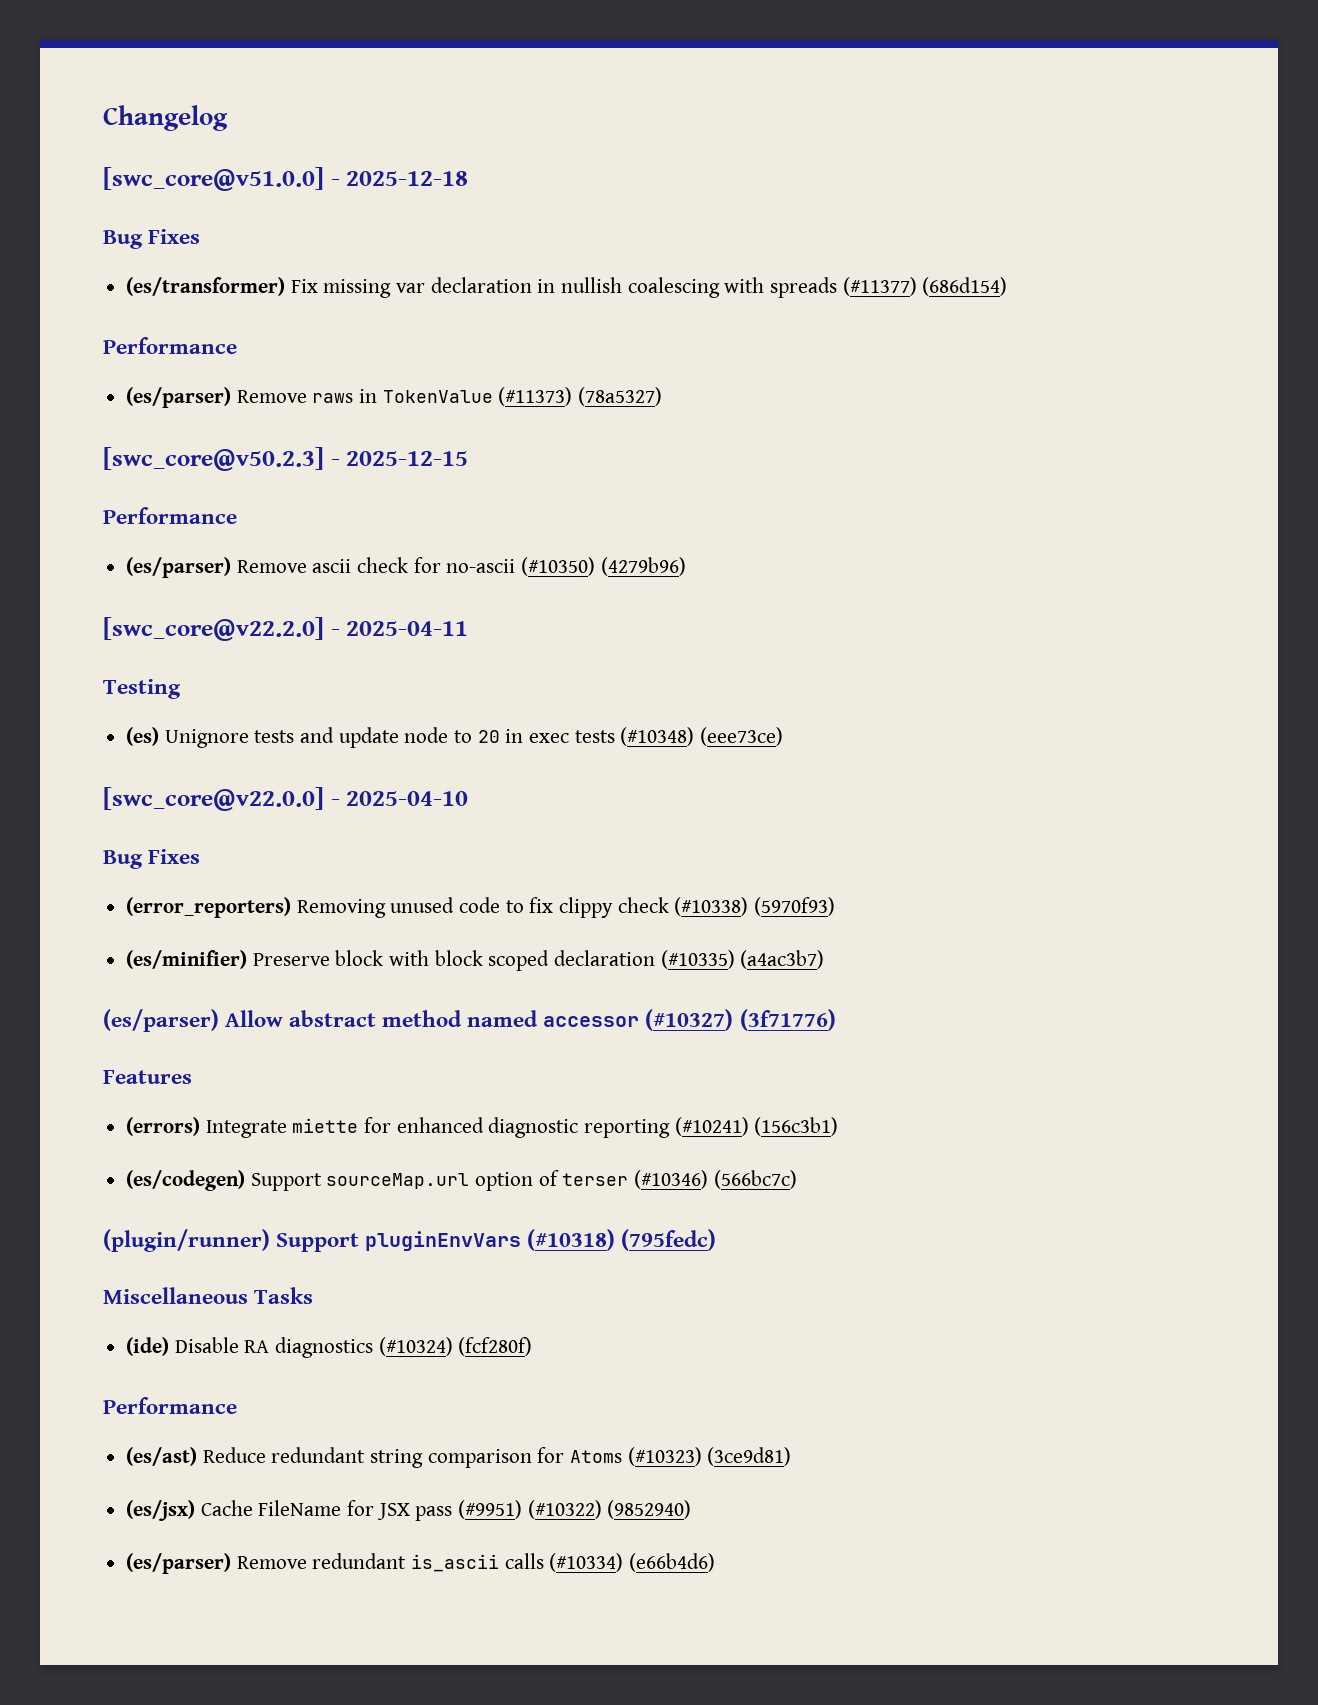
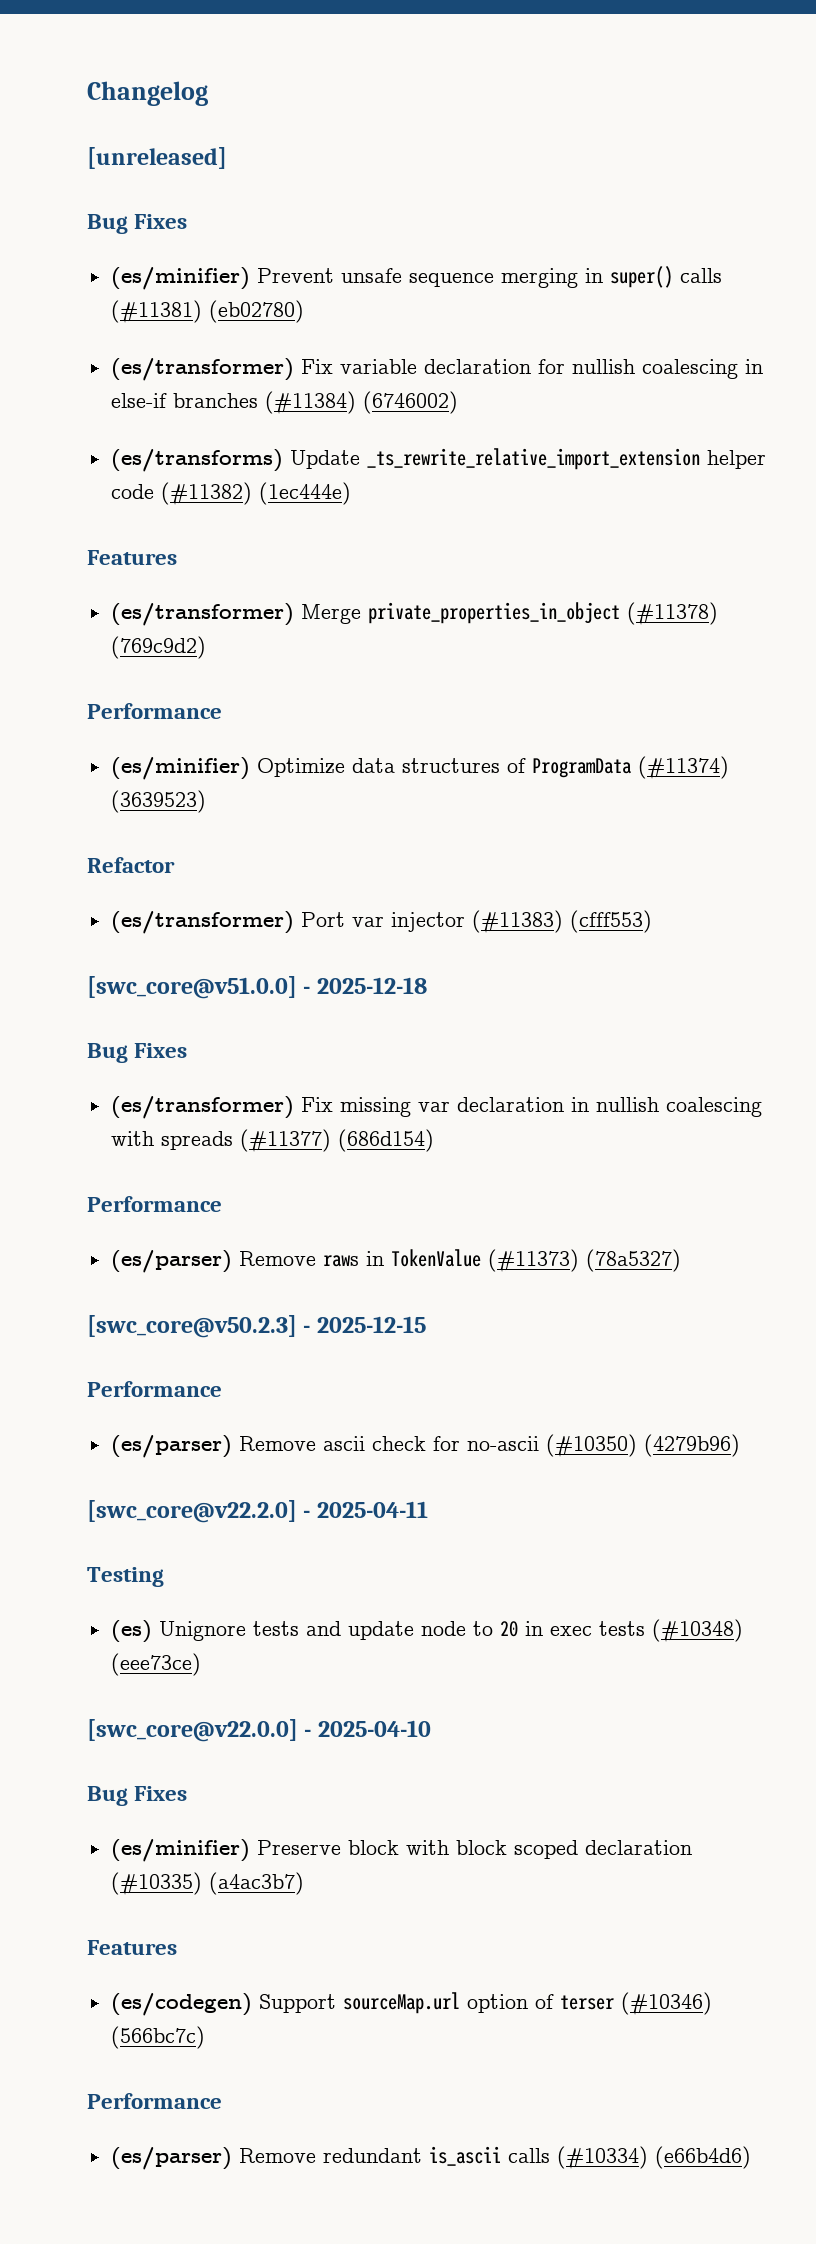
(228, 118) none -> [87,147,227,169] [87,214,188,234] [110,266,722,290] [110,300,304,324] [110,358,763,381] [110,391,458,415] [110,448,766,472] [110,482,351,506] [87,550,177,565] [110,602,718,626] [110,636,206,659] [87,703,222,719] [110,756,729,780] [110,790,206,813] [87,857,175,873] [110,910,652,934] // [unreleased] // Bug Fixes // (es/minifier) Prevent unsafe sequence merging in super() calls (#11381) (eb02780) // (es/transformer) Fix variable declaration for nullish coalescing in else-if branches (#11384) (6746002) // (es/transforms) Update _ts_rewrite_relative_import_extension helper code (#11382) (1ec444e) // Features // (es/transformer) Merge private_properties_in_object (#11378) (769c9d2) // Performance // (es/minifier) Optimize data structures of ProgramData (#11374) (3639523) // Refactor // (es/transformer) Port var injector (#11383) (cfff553)
[126,897,836,918] // (error_reporters) Removing unused code to fix clippy check (#10338) (5970f93) -> (188, 1793) none
[103,1009,836,1032] [103,1070,192,1084] [126,1117,839,1138] (es/parser) Allow abstract method named accessor (#10327) (3f71776) // Features // (errors) Integrate miette for enhanced diagnostic reporting (#10241) (156c3b1) -> [87,1940,177,1955] Features
[103,1229,717,1252] [103,1287,314,1304] [126,1337,533,1358] [103,1397,237,1414] [126,1447,792,1468] [126,1500,692,1521] (plugin/runner) Support pluginEnvVars (#10318) (795fedc) // Miscellaneous Tasks // (ide) Disable RA diagnostics (#10324) (fcf280f) // Performance // (es/ast) Reduce redundant string comparison for Atoms (#10323) (3ce9d81) // (es/jsx) Cache FileName for JSX pass (#9951) (#10322) (9852940) -> [87,2093,222,2109] Performance

